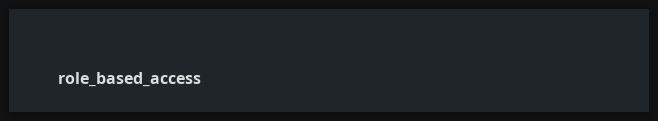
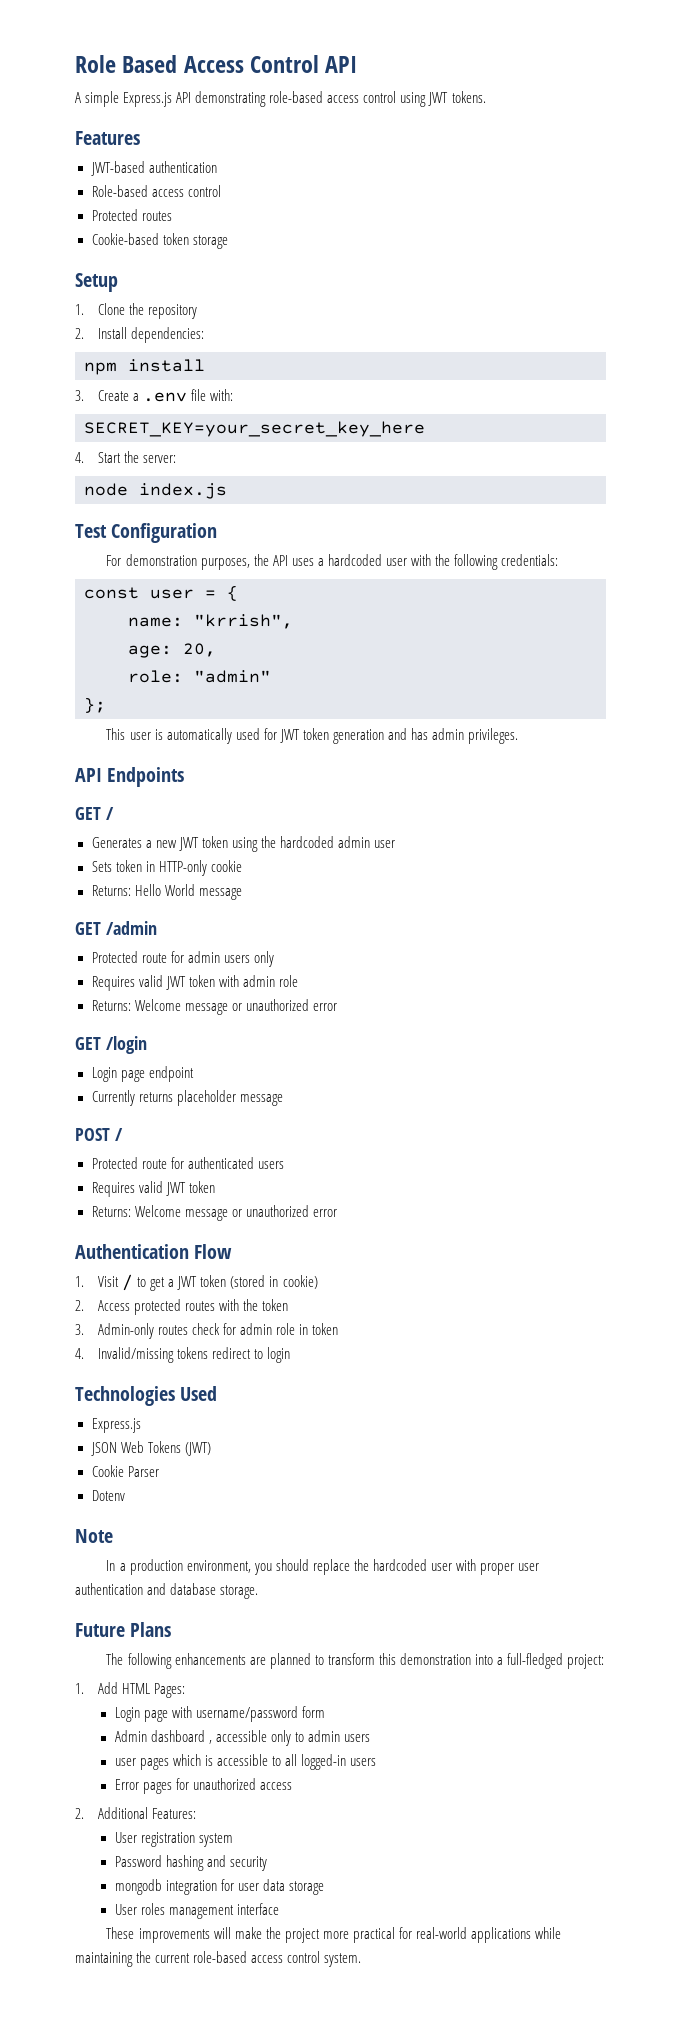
[58,72,201,87] role_based_access -> [75,55,358,73] [75,91,486,107] [75,131,140,145] [90,161,217,176] [91,185,221,197] [91,209,172,221] [91,233,228,249] [75,273,118,292] [75,303,198,319] [75,327,205,343] [84,359,205,375] [75,389,234,402] [84,421,425,437] [75,451,177,463] [84,483,227,499] [75,523,218,543] [106,554,559,570] [84,585,238,601] [128,614,293,629] [128,643,216,658] [128,670,271,683] [84,697,106,713] [106,728,519,744] [75,767,185,787] [75,807,114,820] [91,836,395,852] [91,860,242,876] [91,884,242,900] [75,921,157,935] [91,951,274,967] [91,975,298,991] [91,999,337,1015] [75,1036,147,1054] [91,1066,194,1082] [91,1090,283,1106] [75,1128,123,1141] [91,1157,284,1169] [91,1181,215,1197] [91,1205,337,1221] [75,1244,233,1259] [75,1274,318,1291] [75,1299,289,1315] [75,1323,339,1339] [75,1347,291,1363] [75,1386,218,1406] [91,1418,141,1433] [90,1441,211,1456] [91,1465,159,1477] [91,1490,125,1501] [75,1529,113,1543] [106,1559,540,1575] [75,1583,259,1599] [75,1622,172,1637] [106,1653,605,1669] [75,1682,186,1698] [114,1706,325,1722] [114,1730,370,1746] [114,1754,376,1770] [114,1778,292,1794] [75,1807,197,1819] [114,1832,233,1847] [114,1855,267,1871] [114,1879,324,1895] [114,1903,279,1919] [106,1927,562,1943] [75,1951,362,1967] Role Based Access Control API // A simple Express.js API demonstrating role-based access control using JWT tokens. // Features // JWT-based authentication // Role-based access control // Protected routes // Cookie-based token storage // Setup // 1. Clone the repository // 2. Install dependencies: // npm install // 3. Create a .env file with: // SECRET_KEY=your_secret_key_here // 4. Start the server: // node index.js // Test Configuration // For demonstration purposes, the API uses a hardcoded user with the following credentials: // const user = { // name: "krrish", // age: 20, // role: "admin" // }; // This user is automatically used for JWT token generation and has admin privileges. // API Endpoints // GET / // Generates a new JWT token using the hardcoded admin user // Sets token in HTTP-only cookie // Returns: Hello World message // GET /admin // Protected route for admin users only // Requires valid JWT token with admin role // Returns: Welcome message or unauthorized error // GET /login // Login page endpoint // Currently returns placeholder message // POST / // Protected route for authenticated users // Requires valid JWT token // Returns: Welcome message or unauthorized error // Authentication Flow // 1. Visit / to get a JWT token (stored in cookie) // 2. Access protected routes with the token // 3. Admin-only routes check for admin role in token // 4. Invalid/missing tokens redirect to login // Technologies Used // Express.js // JSON Web Tokens (JWT) // Cookie Parser // Dotenv // Note // In a production environment, you should replace the hardcoded user with proper user authentication and database storage. // Future Plans // The following enhancements are planned to transform this demonstration into a full-fledged project: // 1. Add HTML Pages: // Login page with username/password form // Admin dashboard , accessible only to admin users // user pages which is accessible to all logged-in users // Error pages for unauthorized access // 2. Additional Features: // User registration system // Password hashing and security // mongodb integration for user data storage // User roles management interface // These improvements will make the project more practical for real-world applications while maintaining the current role-based access control system.

